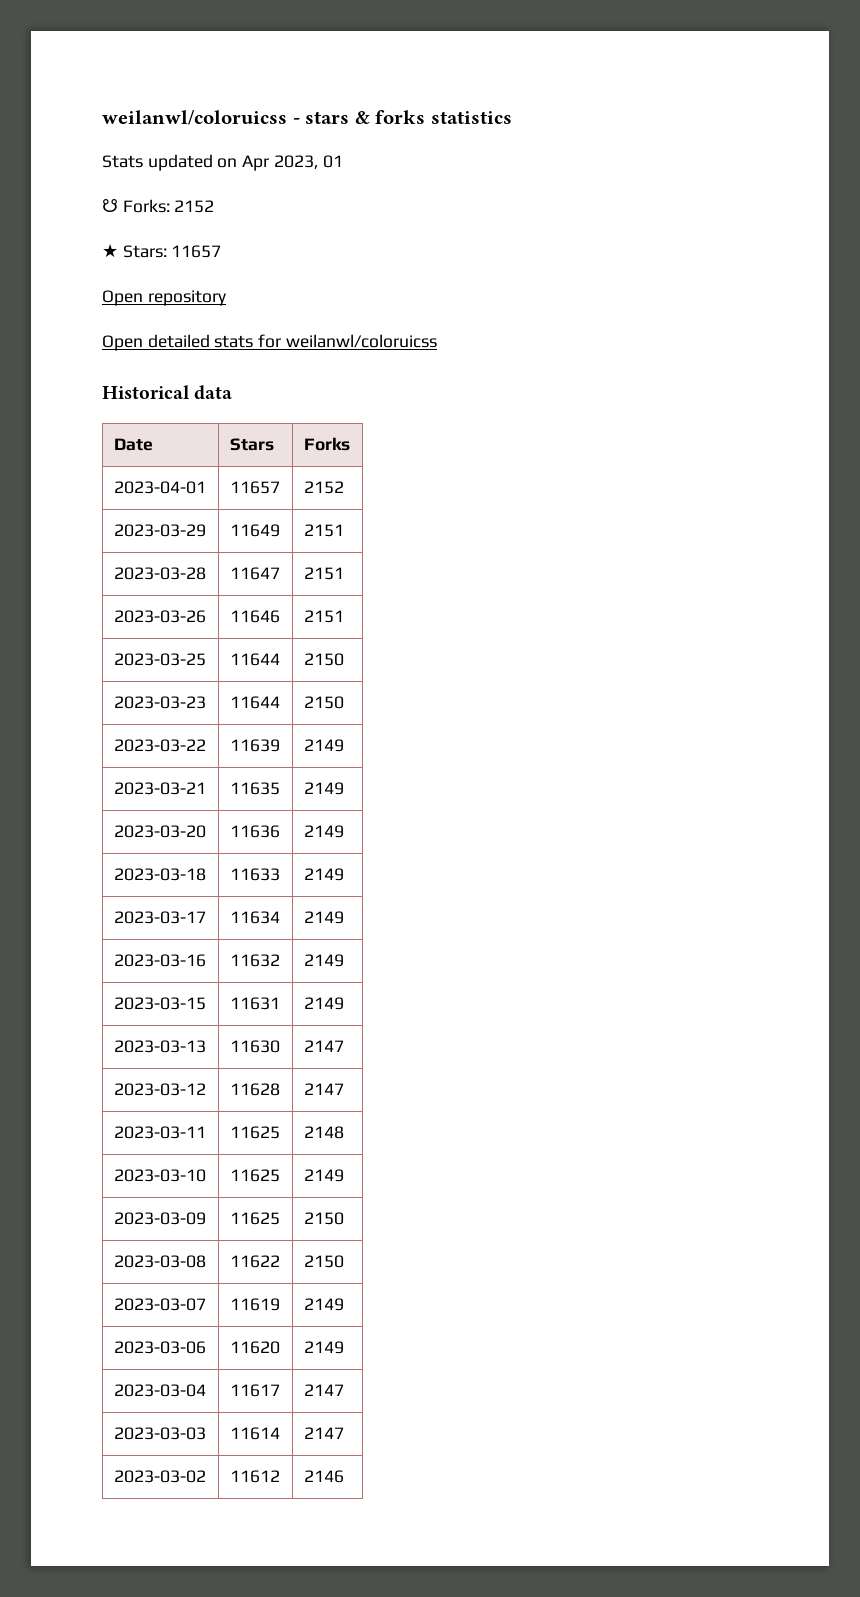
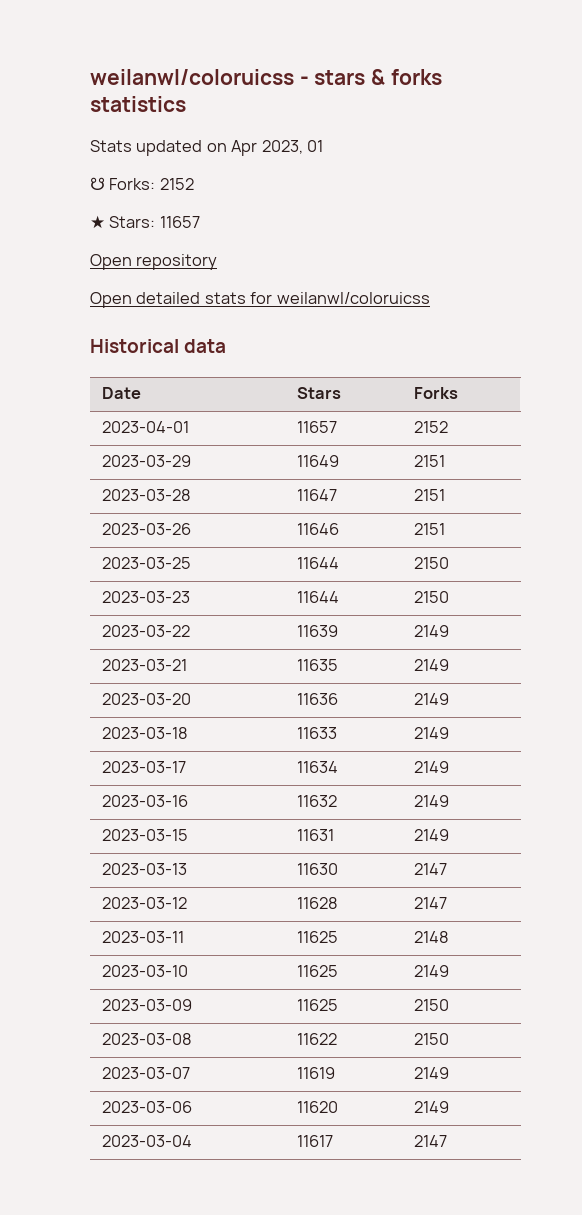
[113,1427,206,1440] [229,1427,280,1440] [303,1427,344,1439] [113,1470,206,1483] [229,1470,280,1483] [303,1470,344,1483] // 2023-03-03 | 11614 | 2147 // 2023-03-02 | 11612 | 2146 -> (448, 1141) none

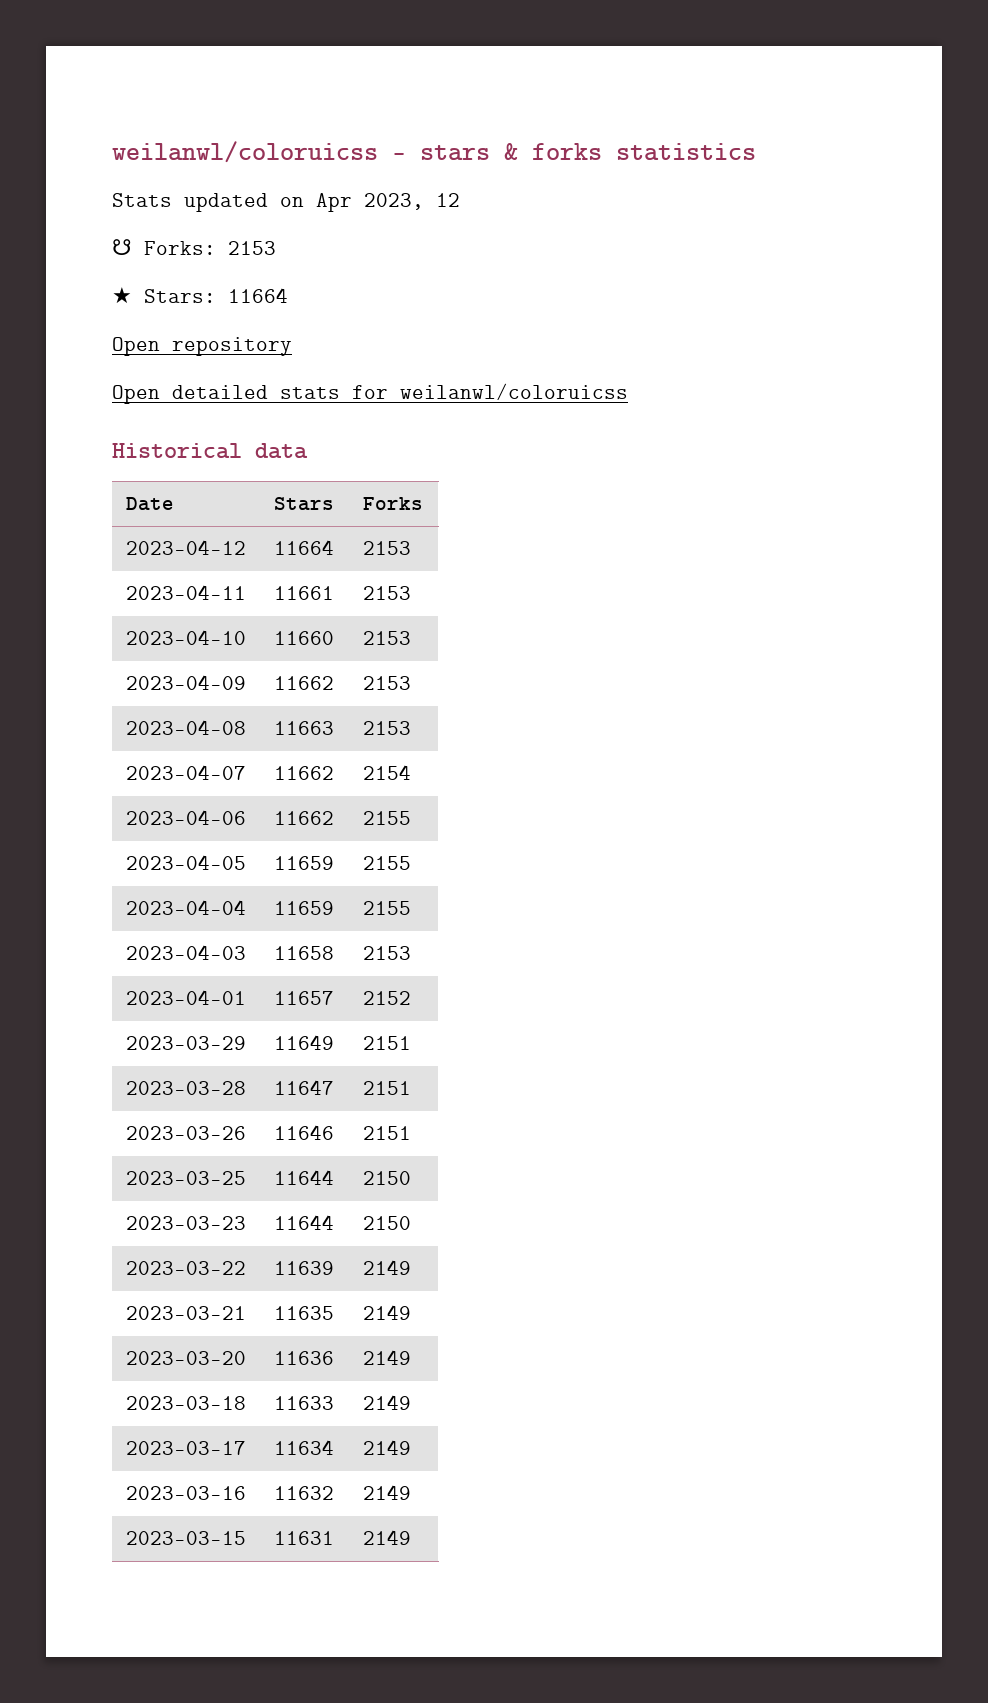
[307,140,324,152] 01 -> [436,193,460,207] 12
[159,178,194,190] 2152 -> [228,241,276,255] 2153
[159,216,200,228] 11657 -> [228,288,288,303] 11664
(459, 393) none -> [125,540,246,555] [273,540,334,555] [362,541,411,555] [125,585,246,600] [273,586,334,600] [362,586,411,600] [125,630,246,645] [273,631,334,645] [362,631,411,645] [125,675,246,690] [273,676,334,690] [362,676,411,690] [125,720,246,735] [273,721,334,735] [362,721,411,735] [125,765,246,780] [273,766,334,780] [362,765,411,780] [125,810,246,825] [273,811,334,825] [362,811,411,825] [125,855,246,870] [273,856,334,870] [362,856,411,870] [125,900,246,915] [273,901,334,915] [362,901,411,915] [125,945,246,960] [273,946,334,960] [362,946,411,960] // 2023-04-12 | 11664 | 2153 // 2023-04-11 | 11661 | 2153 // 2023-04-10 | 11660 | 2153 // 2023-04-09 | 11662 | 2153 // 2023-04-08 | 11663 | 2153 // 2023-04-07 | 11662 | 2154 // 2023-04-06 | 11662 | 2155 // 2023-04-05 | 11659 | 2155 // 2023-04-04 | 11659 | 2155 // 2023-04-03 | 11658 | 2153
[102,863,188,875] [297,863,339,875] [414,863,448,875] [102,897,188,909] [297,897,339,909] [414,897,448,909] [102,931,185,943] [297,931,339,943] [414,931,450,943] [102,965,189,977] [297,965,339,977] [414,965,450,977] [102,999,193,1011] [297,999,339,1011] [414,999,450,1011] [102,1033,193,1045] [297,1033,338,1045] [414,1033,450,1045] [102,1067,191,1079] [297,1067,336,1079] [414,1067,450,1079] [102,1101,193,1113] [297,1101,339,1113] [414,1101,450,1113] [102,1135,193,1147] [297,1135,334,1147] [414,1135,448,1147] // 2023-03-13 | 11630 | 2147 // 2023-03-12 | 11628 | 2147 // 2023-03-11 | 11625 | 2148 // 2023-03-10 | 11625 | 2149 // 2023-03-09 | 11625 | 2150 // 2023-03-08 | 11622 | 2150 // 2023-03-07 | 11619 | 2149 // 2023-03-06 | 11620 | 2149 // 2023-03-04 | 11617 | 2147 -> (411, 1537) none

